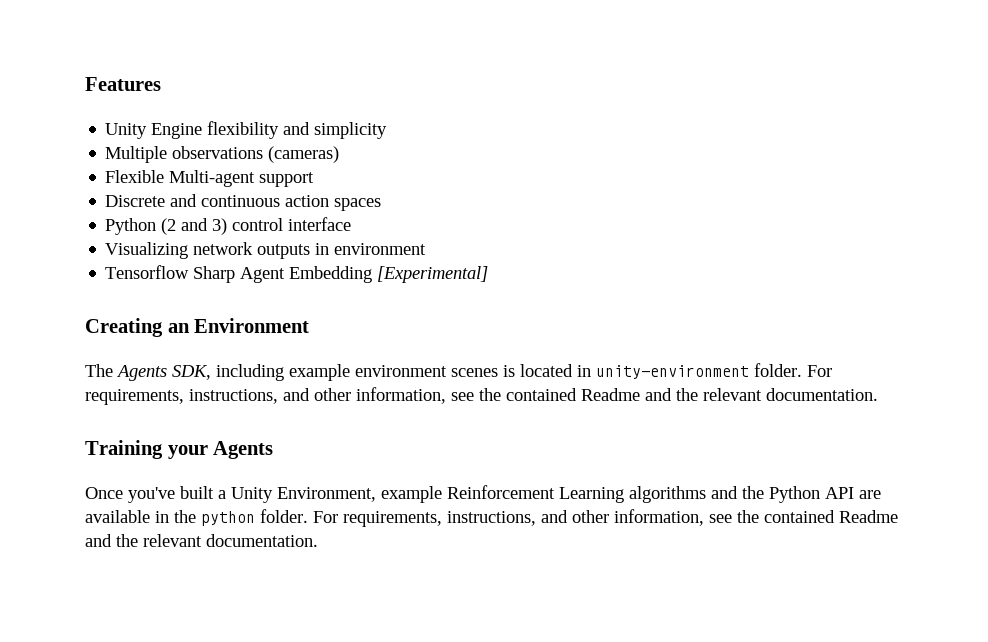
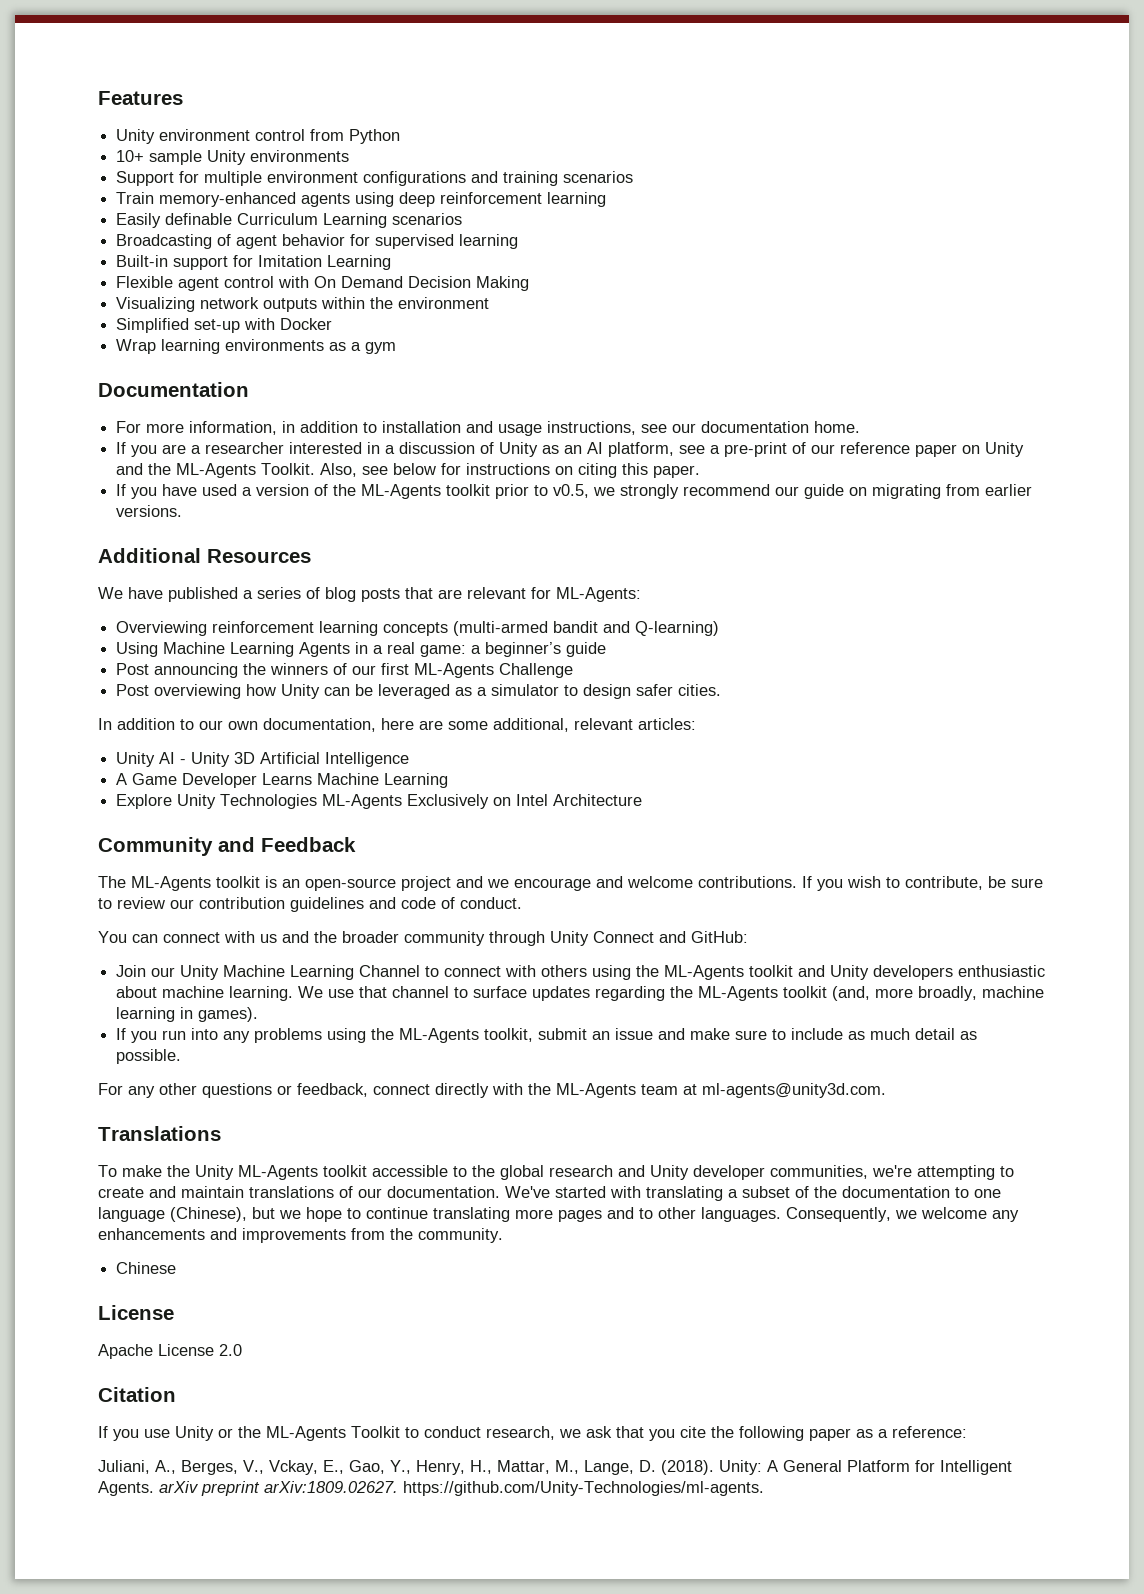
[151,121,388,139] [105,146,340,163] [105,170,315,187] [105,194,382,211] [105,217,352,235] Engine flexibility and simplicity // Multiple observations (cameras) // Flexible Multi-agent support // Discrete and continuous action spaces // Python (2 and 3) control interface -> [159,129,401,144] [116,150,350,165] [116,171,634,186] [116,192,607,207] [116,213,463,228] [116,234,519,249] [116,255,392,270] [116,276,530,291] environment control from Python // 10+ sample Unity environments // Support for multiple environment configurations and training scenarios // Train memory-enhanced agents using deep reinforcement learning // Easily definable Curriculum Learning scenarios // Broadcasting of agent behavior for supervised learning // Built-in support for Imitation Learning // Flexible agent control with On Demand Decision Making
[315,243,330,255] in -> [321,297,394,309] within the
[105,265,489,283] [85,318,310,337] [85,363,832,381] [85,387,878,405] [85,440,274,459] [85,485,881,503] [85,509,898,527] [85,534,318,547] Tensorflow Sharp Agent Embedding [Experimental] // Creating an Environment // The Agents SDK, including example environment scenes is located in unity-environment folder. For requirements, instructions, and other information, see the contained Readme and the relevant documentation. // Training your Agents // Once you've built a Unity Environment, example Reinforcement Learning algorithms and the Python API are available in the python folder. For requirements, instructions, and other information, see the contained Readme and the relevant documentation. -> [116,318,333,333] [116,339,397,354] [98,382,249,397] [116,421,861,436] [116,442,1025,457] [116,463,701,478] [116,484,1033,499] [116,505,183,517] [98,548,311,563] [98,587,641,602] [116,621,720,636] [116,642,607,657] [116,663,574,678] [116,684,722,699] [98,718,696,732] [116,752,410,767] [116,773,449,788] [116,794,643,809] [98,837,356,856] [98,876,1043,891] [98,897,522,912] [98,931,748,946] [116,965,1046,980] [116,986,1045,1001] [116,1007,259,1022] [116,1028,978,1043] [116,1049,182,1064] [98,1083,886,1098] [98,1126,221,1141] [98,1165,1014,1180] [98,1186,1001,1201] [98,1207,1019,1222] [98,1228,503,1243] [116,1262,177,1274] [98,1305,174,1320] [98,1344,242,1359] [98,1387,176,1402] [98,1426,967,1441] [98,1460,1012,1475] [98,1481,764,1496] Simplified set-up with Docker // Wrap learning environments as a gym // Documentation // For more information, in addition to installation and usage instructions, see our documentation home. // If you are a researcher interested in a discussion of Unity as an AI platform, see a pre-print of our reference paper on Unity and the ML-Agents Toolkit. Also, see below for instructions on citing this paper. // If you have used a version of the ML-Agents toolkit prior to v0.5, we strongly recommend our guide on migrating from earlier versions. // Additional Resources // We have published a series of blog posts that are relevant for ML-Agents: // Overviewing reinforcement learning concepts (multi-armed bandit and Q-learning) // Using Machine Learning Agents in a real game: a beginner’s guide // Post announcing the winners of our first ML-Agents Challenge // Post overviewing how Unity can be leveraged as a simulator to design safer cities. // In addition to our own documentation, here are some additional, relevant articles: // Unity AI - Unity 3D Artificial Intelligence // A Game Developer Learns Machine Learning // Explore Unity Technologies ML-Agents Exclusively on Intel Architecture // Community and Feedback // The ML-Agents toolkit is an open-source project and we encourage and welcome contributions. If you wish to contribute, be sure to review our contribution guidelines and code of conduct. // You can connect with us and the broader community through Unity Connect and GitHub: // Join our Unity Machine Learning Channel to connect with others using the ML-Agents toolkit and Unity developers enthusiastic about machine learning. We use that channel to surface updates regarding the ML-Agents toolkit (and, more broadly, machine learning in games). // If you run into any problems using the ML-Agents toolkit, submit an issue and make sure to include as much detail as possible. // For any other questions or feedback, connect directly with the ML-Agents team at ml-agents@unity3d.com. // Translations // To make the Unity ML-Agents toolkit accessible to the global research and Unity developer communities, we're attempting to create and maintain translations of our documentation. We've started with translating a subset of the documentation to one language (Chinese), but we hope to continue translating more pages and to other languages. Consequently, we welcome any enhancements and improvements from the community. // Chinese // License // Apache License 2.0 // Citation // If you use Unity or the ML-Agents Toolkit to conduct research, we ask that you cite the following paper as a reference: // Juliani, A., Berges, V., Vckay, E., Gao, Y., Henry, H., Mattar, M., Lange, D. (2018). Unity: A General Platform for Intelligent Agents. arXiv preprint arXiv:1809.02627. https://github.com/Unity-Technologies/ml-agents.

